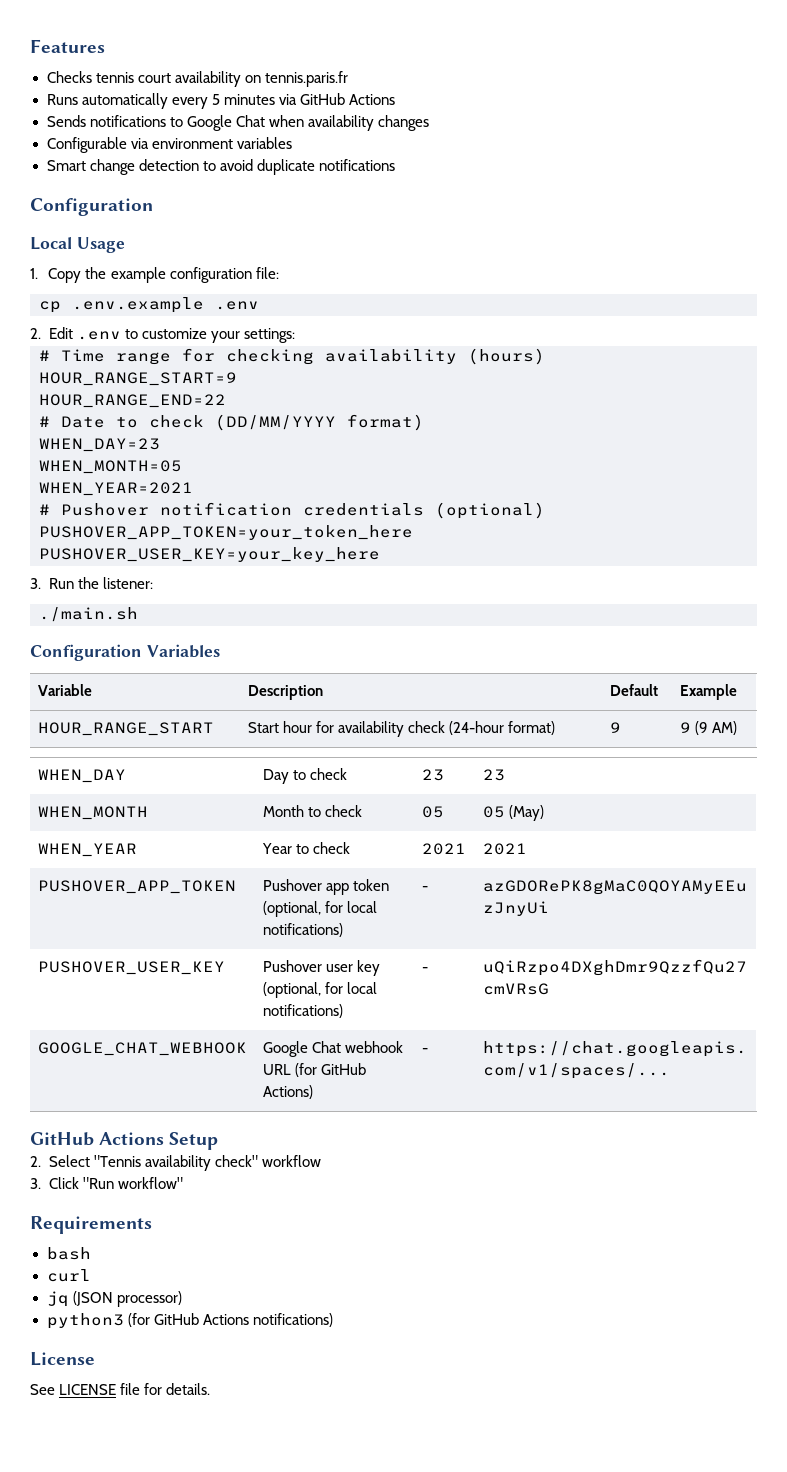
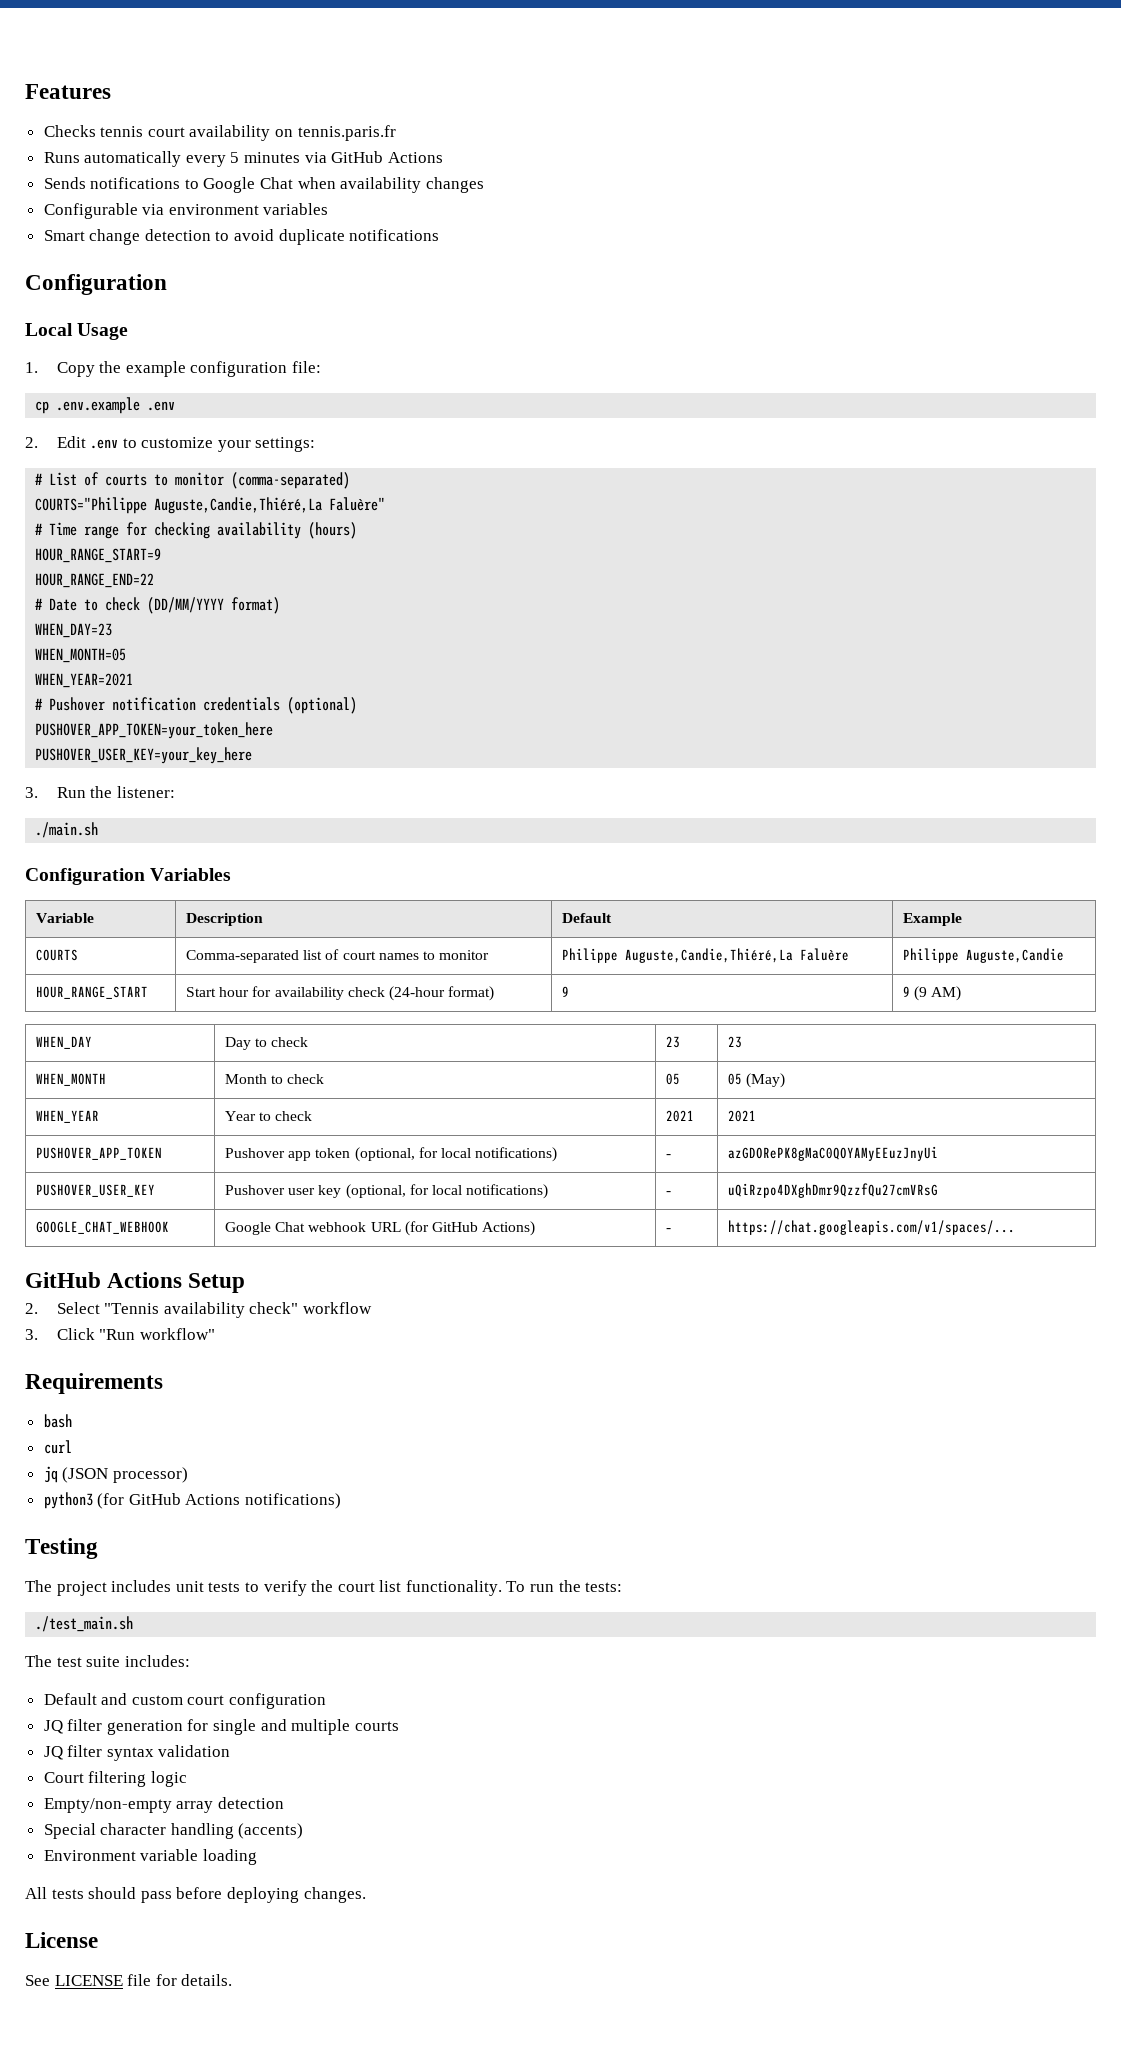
(295, 335) none -> [35,472,351,489] [35,497,386,514] // # List of courts to monitor (comma-separated) // COURTS="Philippe Auguste,Candie,Thiéré,La Faluère"
(737, 692) none -> [36,949,79,961] [186,949,490,963] [562,948,850,963] [903,948,1065,963] // COURTS | Comma-separated list of court names to monitor | Philippe Auguste,Candie,Thiéré,La Faluère | Philippe Auguste,Candie
(333, 1320) none -> [25,1538,98,1559] [25,1580,623,1596] [35,1616,134,1632] [25,1655,190,1667] [43,1693,327,1709] [43,1719,399,1735] [43,1745,231,1761] [43,1771,187,1787] [43,1797,284,1813] [43,1823,304,1839] [43,1849,257,1865] [25,1887,366,1903] // Testing // The project includes unit tests to verify the court list functionality. To run the tests: // ./test_main.sh // The test suite includes: // Default and custom court configuration // JQ filter generation for single and multiple courts // JQ filter syntax validation // Court filtering logic // Empty/non-empty array detection // Special character handling (accents) // Environment variable loading // All tests should pass before deploying changes.

